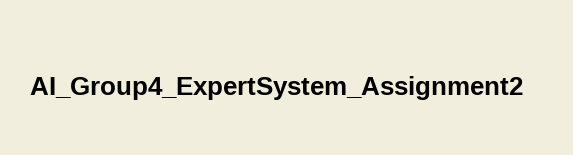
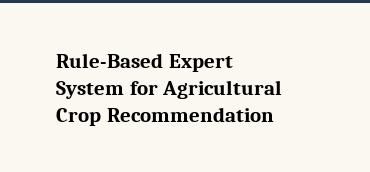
[30,76,523,100] AI_Group4_ExpertSystem_Assignment2 -> [56,53,233,72] [56,80,283,99] [56,107,274,126] Rule-Based Expert System for Agricultural Crop Recommendation

